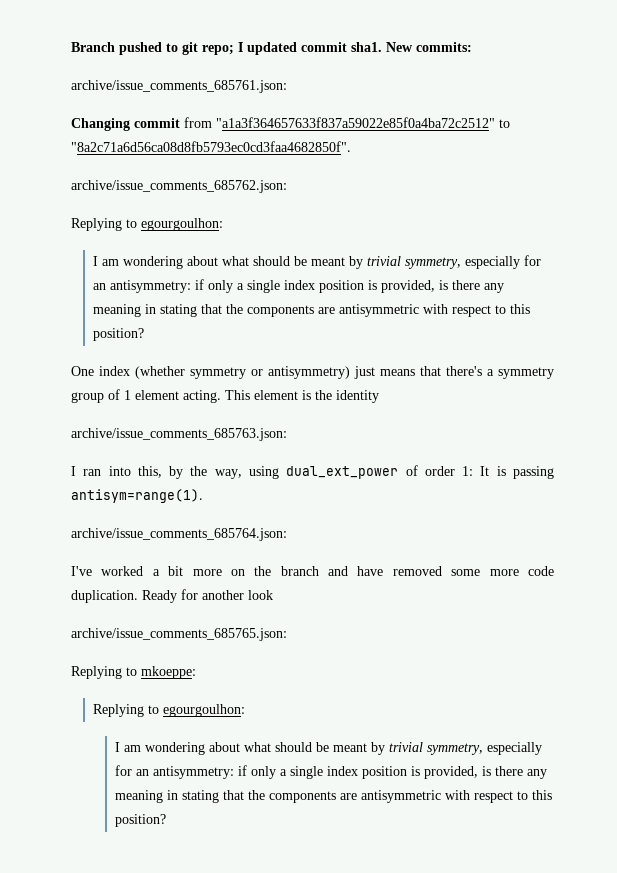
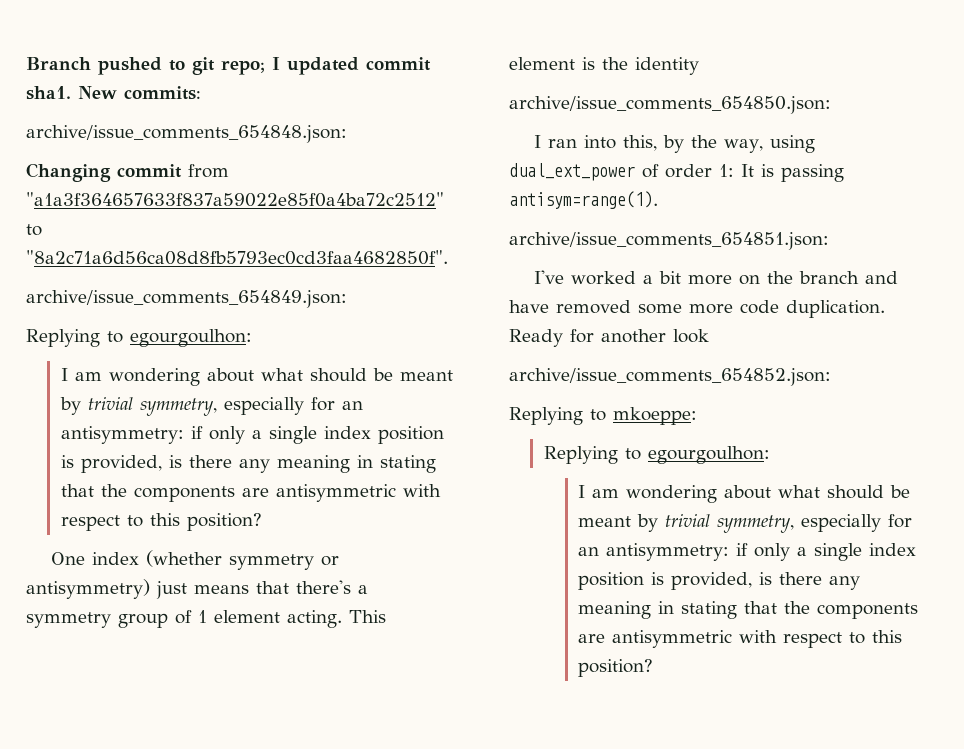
[71,80,287,93] archive/issue_comments_685761.json: -> [26,125,347,143] archive/issue_comments_654848.json:
[71,180,287,193] archive/issue_comments_685762.json: -> [26,290,347,308] archive/issue_comments_654849.json:
[71,428,287,441] archive/issue_comments_685763.json: -> [509,96,831,114] archive/issue_comments_654850.json:
[71,528,287,541] archive/issue_comments_685764.json: -> [509,232,829,250] archive/issue_comments_654851.json:
[71,628,287,641] archive/issue_comments_685765.json: -> [509,368,831,386] archive/issue_comments_654852.json:

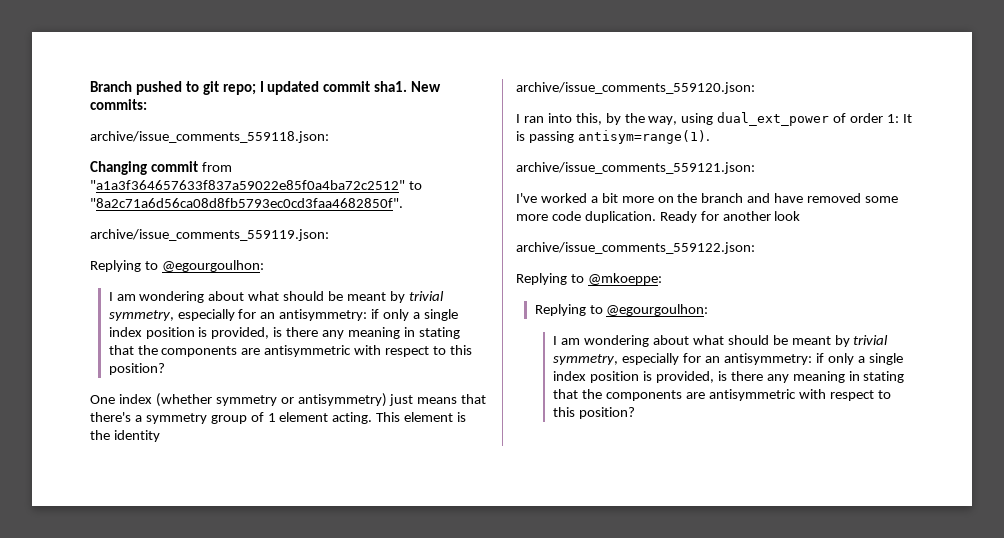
[26,125,347,143] archive/issue_comments_654848.json: -> [90,131,329,143] archive/issue_comments_559118.json:
[26,290,347,308] [26,329,252,347] archive/issue_comments_654849.json: // Replying to egourgoulhon: -> [90,229,329,241] [90,260,264,272] archive/issue_comments_559119.json: // Replying to @egourgoulhon:
[509,96,831,114] archive/issue_comments_654850.json: -> [516,82,755,94] archive/issue_comments_559120.json:
[509,232,829,250] archive/issue_comments_654851.json: -> [516,162,755,174] archive/issue_comments_559121.json:
[509,368,831,386] [509,407,697,425] [543,446,770,464] archive/issue_comments_654852.json: // Replying to mkoeppe: // Replying to egourgoulhon: -> [516,242,755,254] [516,273,662,285] [534,304,709,316] archive/issue_comments_559122.json: // Replying to @mkoeppe: // Replying to @egourgoulhon:

